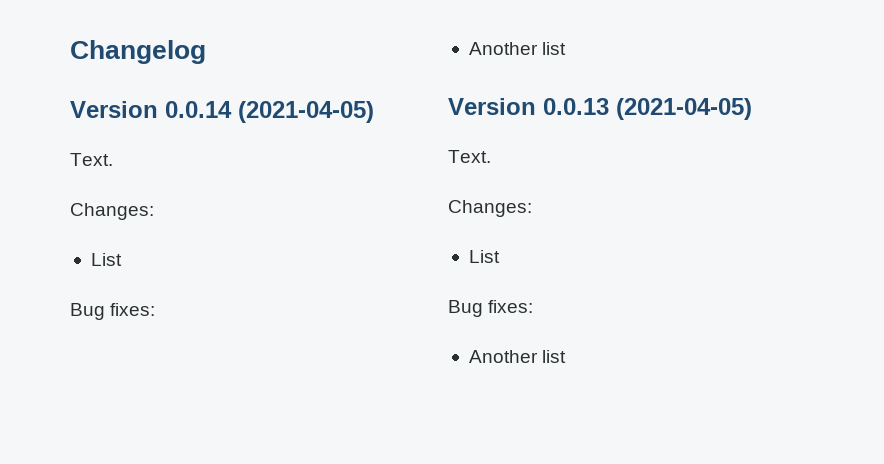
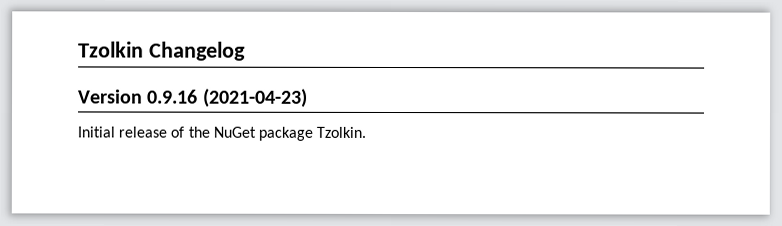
(70, 52) none -> [78,41,144,58] Tzolkin
[165,101,374,123] [70,153,113,166] [70,203,154,220] [90,253,122,266] [70,303,156,320] [468,42,567,55] [448,98,752,120] [448,150,491,163] [448,200,532,217] [468,250,500,263] [448,300,534,317] [468,350,567,363] 0.0.14 (2021-04-05) // Text. // Changes: // List // Bug fixes: // Another list // Version 0.0.13 (2021-04-05) // Text. // Changes: // List // Bug fixes: // Another list -> [147,88,308,108] [77,126,367,141] 0.9.16 (2021-04-23) // Initial release of the NuGet package Tzolkin.

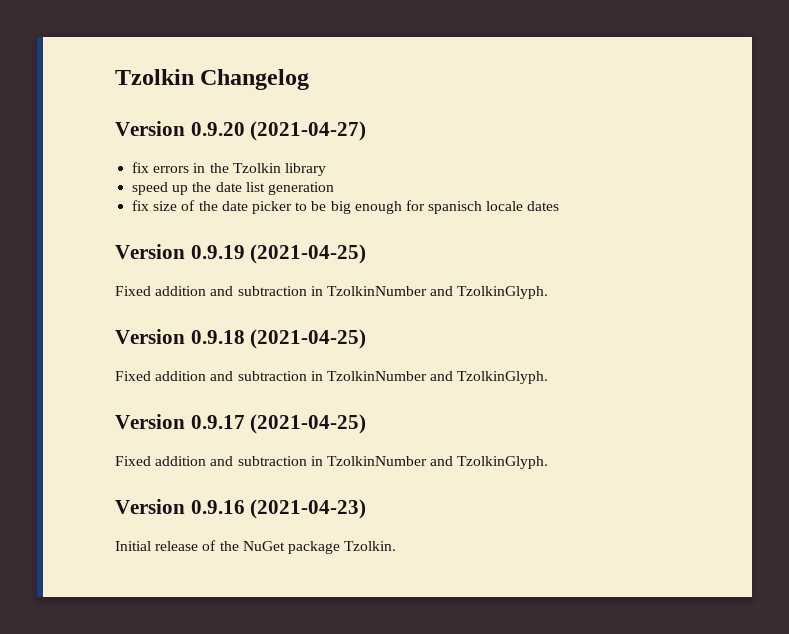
(246, 51) none -> [115,121,367,141] [132,162,326,176] [132,182,334,195] [132,200,560,214] [115,244,367,264] [115,286,549,299] [115,329,367,349] [115,371,549,384] [115,414,367,434] [115,456,549,469] // Version 0.9.20 (2021-04-27) // fix errors in the Tzolkin library // speed up the date list generation // fix size of the date picker to be big enough for spanisch locale dates // Version 0.9.19 (2021-04-25) // Fixed addition and subtraction in TzolkinNumber and TzolkinGlyph. // Version 0.9.18 (2021-04-25) // Fixed addition and subtraction in TzolkinNumber and TzolkinGlyph. // Version 0.9.17 (2021-04-25) // Fixed addition and subtraction in TzolkinNumber and TzolkinGlyph.

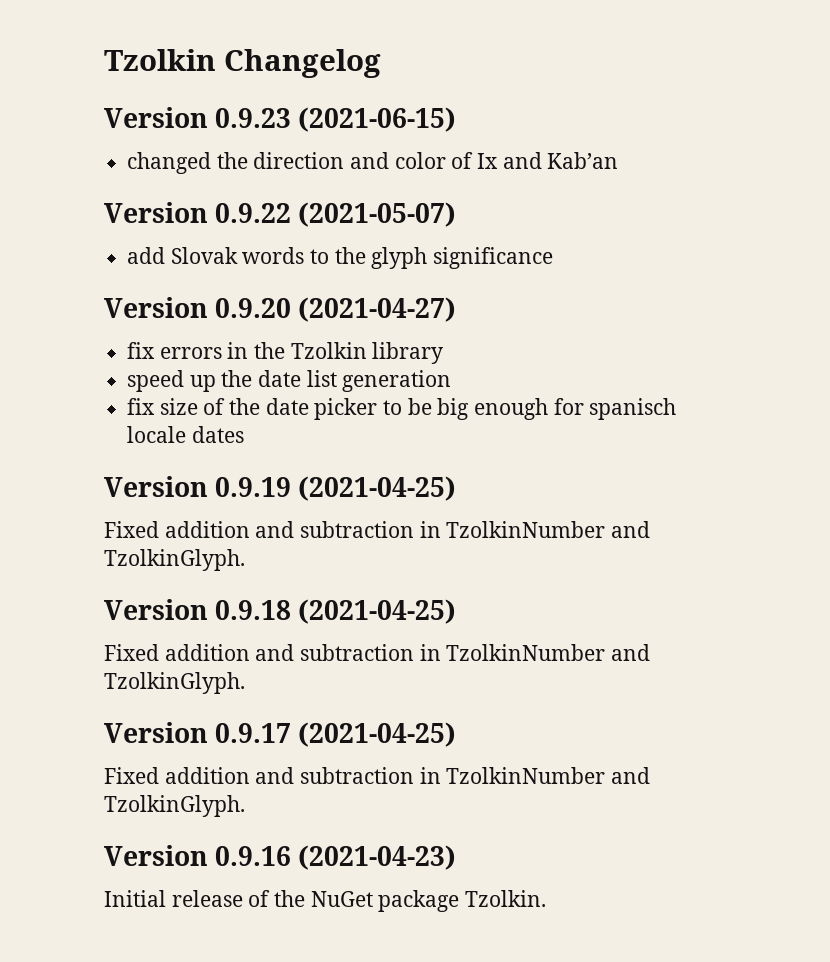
(310, 79) none -> [104,107,457,132] [127,152,619,174] [104,202,457,227] [127,247,554,269] // Version 0.9.23 (2021-06-15) // changed the direction and color of Ix and Kabʼan // Version 0.9.22 (2021-05-07) // add Slovak words to the glyph significance

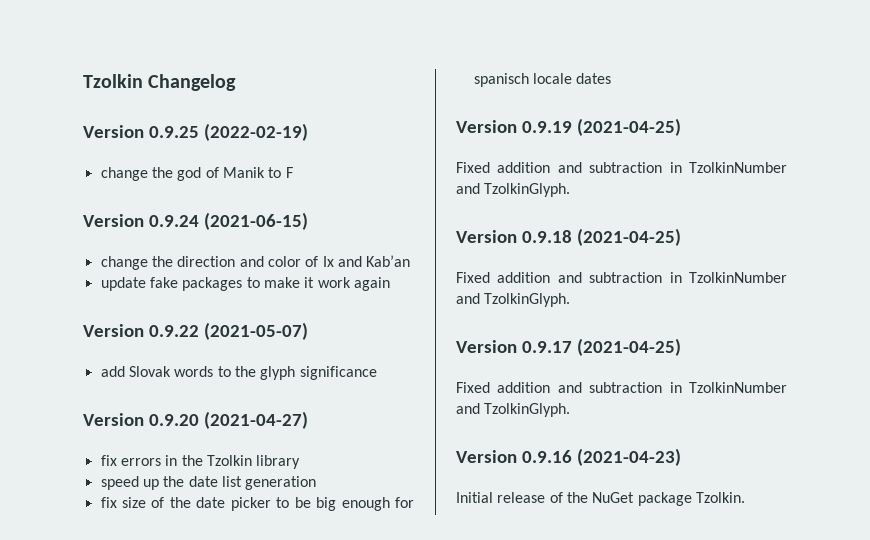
[215,108,292,128] 0.9.23 -> [148,123,308,141] [100,167,293,181] [83,214,199,227] 0.9.25 (2022-02-19) // change the god of Manik to F // Version 0.9.24
[127,152,212,174] changed -> [100,256,148,270] change
(619, 160) none -> [100,277,390,291] // update fake packages to make it work again

